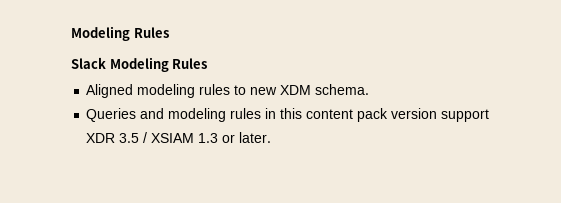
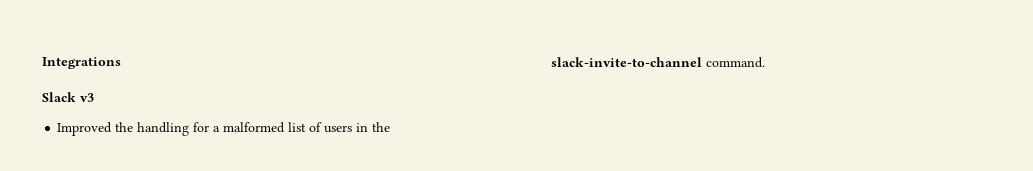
[71,26,169,41] Modeling Rules -> [42,57,121,69] Integrations
[109,57,208,72] [86,84,370,98] [86,108,490,122] [86,132,272,143] Modeling Rules // Aligned modeling rules to new XDM schema. // Queries and modeling rules in this content pack version support XDR 3.5 / XSIAM 1.3 or later. -> [80,93,94,102] [57,122,391,136] [551,57,766,68] v3 // Improved the handling for a malformed list of users in the slack-invite-to-channel command.

